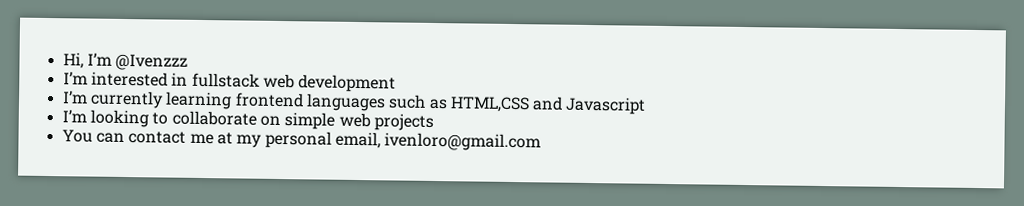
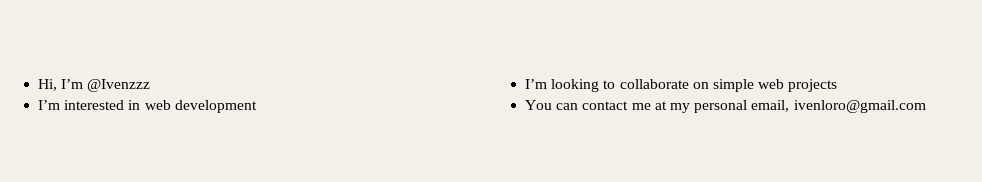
[191,72,260,88] fullstack -> (141, 105) none
[61,90,647,115] // I’m currently learning frontend languages such as HTML,CSS and Javascript -> (257, 106) none

